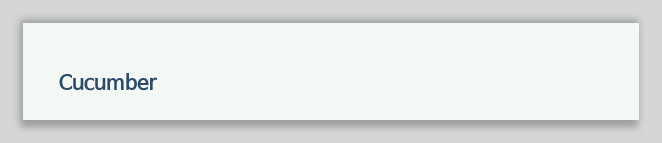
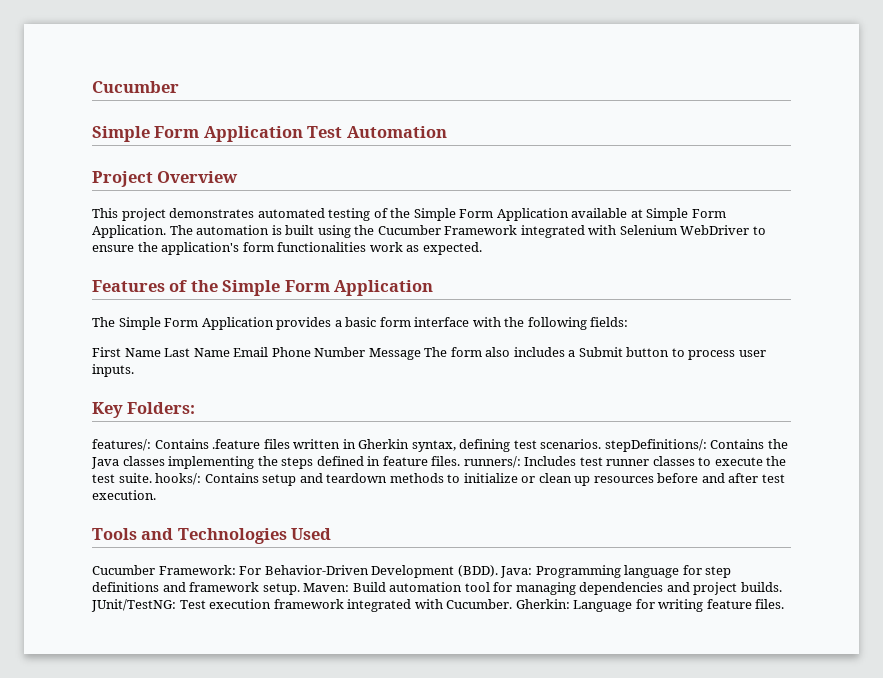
[59,73,157,91] Cucumber -> [92,81,179,93] [92,126,447,142] [92,171,239,187] [92,208,726,221] [92,225,766,238] [92,242,482,255] [92,280,434,296] [92,317,629,330] [92,347,766,360] [92,364,134,377] [92,402,196,418] [92,439,788,452] [91,456,787,469] [92,473,785,486] [92,490,156,500] [92,528,332,544] [92,565,732,578] [92,582,782,595] [91,599,785,612] Cucumber // Simple Form Application Test Automation // Project Overview // This project demonstrates automated testing of the Simple Form Application available at Simple Form Application. The automation is built using the Cucumber Framework integrated with Selenium WebDriver to ensure the application's form functionalities work as expected. // Features of the Simple Form Application // The Simple Form Application provides a basic form interface with the following fields: // First Name Last Name Email Phone Number Message The form also includes a Submit button to process user inputs. // Key Folders: // features/: Contains .feature files written in Gherkin syntax, defining test scenarios. stepDefinitions/: Contains the Java classes implementing the steps defined in feature files. runners/: Includes test runner classes to execute the test suite. hooks/: Contains setup and teardown methods to initialize or clean up resources before and after test execution. // Tools and Technologies Used // Cucumber Framework: For Behavior-Driven Development (BDD). Java: Programming language for step definitions and framework setup. Maven: Build automation tool for managing dependencies and project builds. JUnit/TestNG: Test execution framework integrated with Cucumber. Gherkin: Language for writing feature files.

